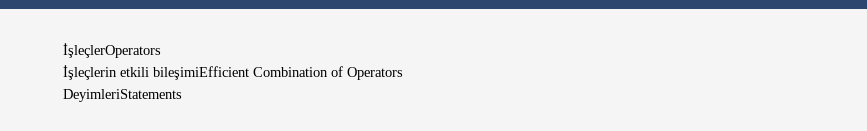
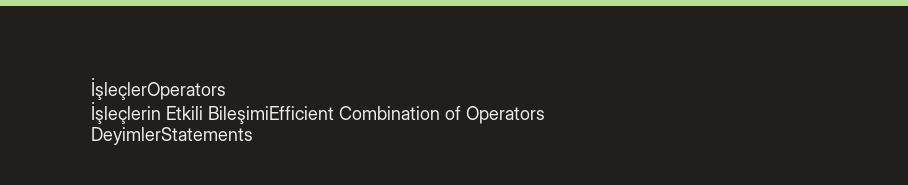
[120,66,249,80] etkili bileşimiEfficient -> [166,106,334,124] Etkili BileşimiEfficient
[63,89,182,102] DeyimleriStatements -> [91,127,253,145] DeyimlerStatements

